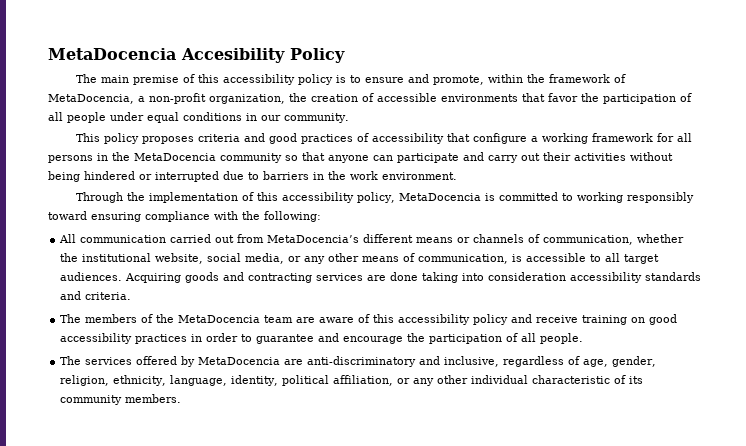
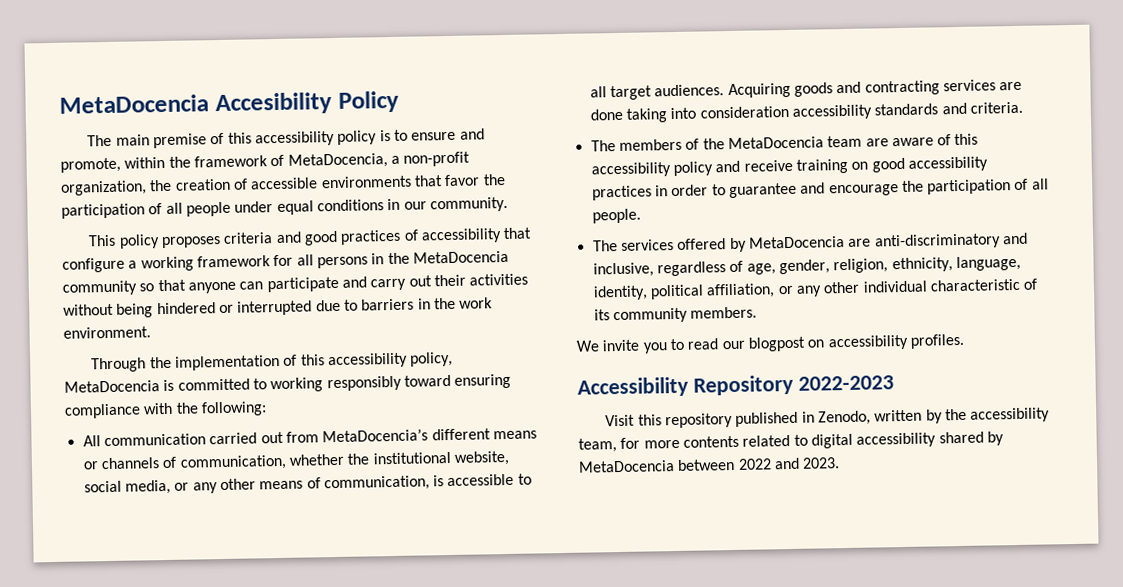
(182, 398) none -> [576,333,965,354] [577,374,894,398] [605,407,1051,429] [578,431,1004,453] [578,457,841,473] // We invite you to read our blogpost on accessibility profiles. // Accessibility Repository 2022-2023 // Visit this repository published in Zenodo, written by the accessibility team, for more contents related to digital accessibility shared by MetaDocencia between 2022 and 2023.

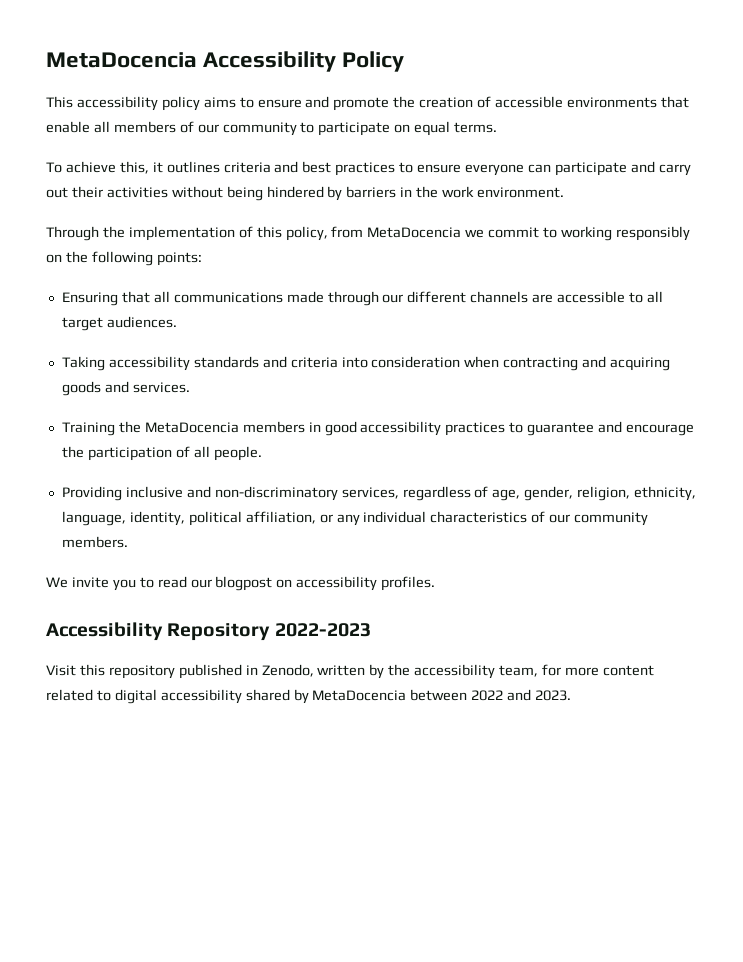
[59,92,332,116] MetaDocencia Accesibility -> [46,51,337,72] MetaDocencia Accessibility
[87,129,391,149] The main premise of this accessibility policy is -> [46,96,236,111] This accessibility policy aims
[60,151,471,173] [60,180,147,196] promote, within the framework of MetaDocencia, a non-profit organization, -> [333,97,390,111] promote
[444,173,506,187] [61,196,508,219] [88,227,533,249] [62,250,509,273] [62,279,236,296] favor the participation of all people under equal conditions in our community. // This policy proposes criteria and good practices of accessibility that configure a working framework for all persons in the MetaDocencia community so that anyone -> [46,121,498,136] [46,161,525,176] enable all members of our community to participate on equal terms. // To achieve this, it outlines criteria and best practices to ensure everyone
[218,299,358,316] or interrupted due to -> [327,186,343,201] by
[327,351,454,369] [64,373,512,393] [64,401,267,419] [82,428,537,447] [82,450,510,471] [83,475,445,495] accessibility policy, MetaDocencia is committed to working responsibly toward ensuring compliance with the following: // All communication carried out from MetaDocencia’s different means or channels of communication, whether the institutional website, social media, or any other means of communication, is -> [285,226,690,241] [46,251,202,266] [61,291,554,306] policy, from MetaDocencia we commit to working responsibly on the following points: // Ensuring that all communications made through our different channels are
[727,79,1023,99] [589,101,1023,123] [590,133,979,152] [590,158,869,178] Acquiring goods and contracting services are done taking into consideration accessibility standards and criteria. // The members of the MetaDocencia team are aware of this accessibility policy and receive training on -> [61,356,671,371] [61,381,190,396] [61,421,321,436] // Taking accessibility standards and criteria into consideration when contracting and acquiring goods and services. // Training the MetaDocencia members in
[654,184,709,197] in order -> (506, 429) none
[592,232,1028,253] [592,262,654,278] The services offered by MetaDocencia are anti-discriminatory and inclusive, -> [61,486,399,501] Providing inclusive and non-discriminatory services,
[823,278,1039,294] [593,309,610,321] other individual characteristic of its -> [363,511,571,523] individual characteristics of our
[682,435,739,448] contents -> [602,665,654,676] content

